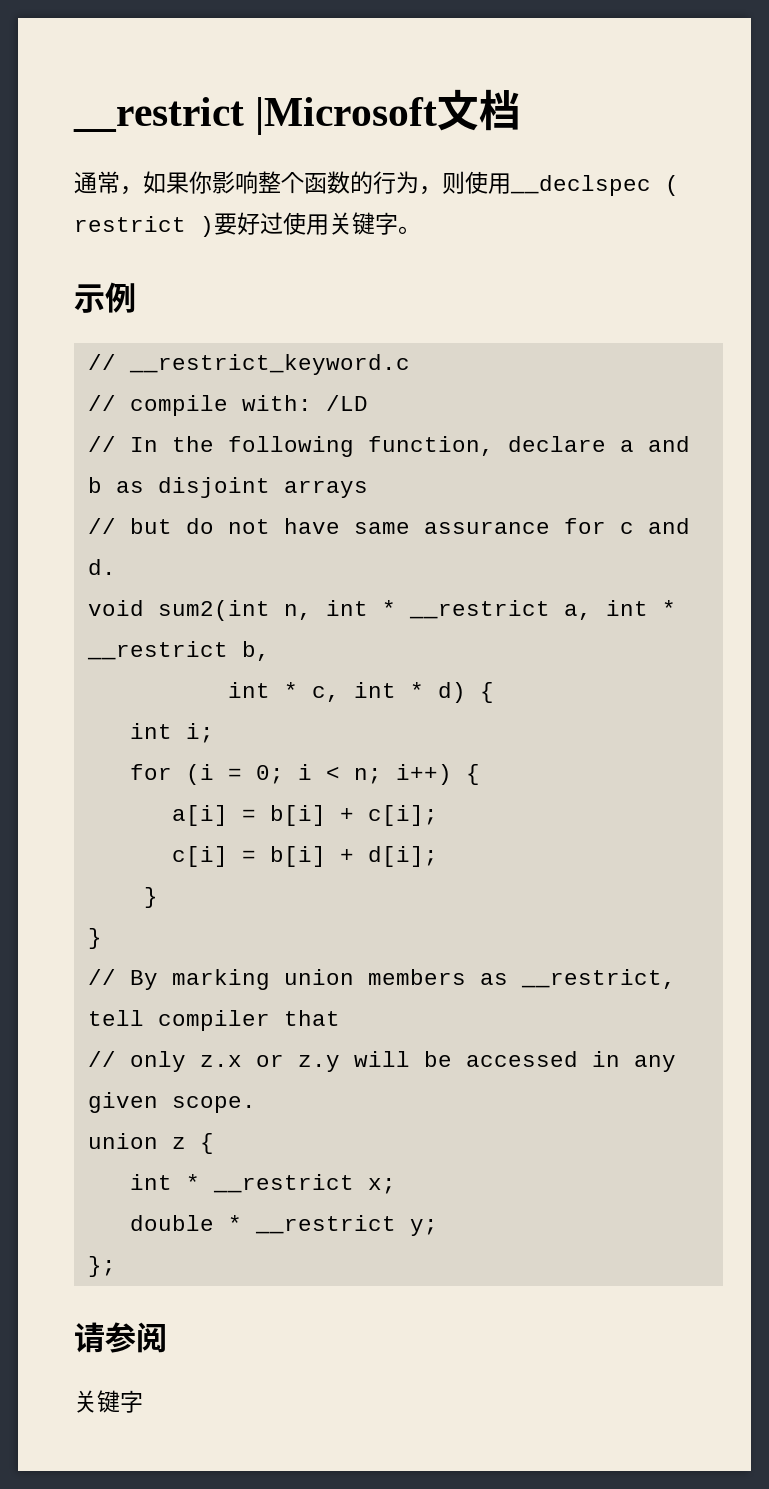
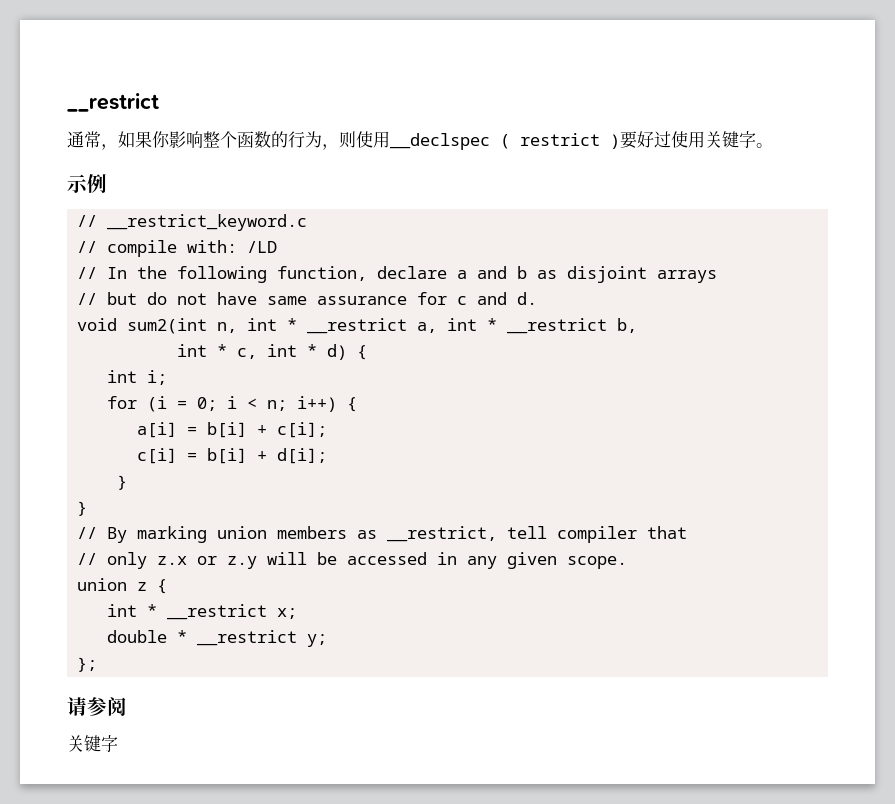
[73,89,522,135] __restrict |Microsoft文档 -> [67,93,159,112] __restrict

